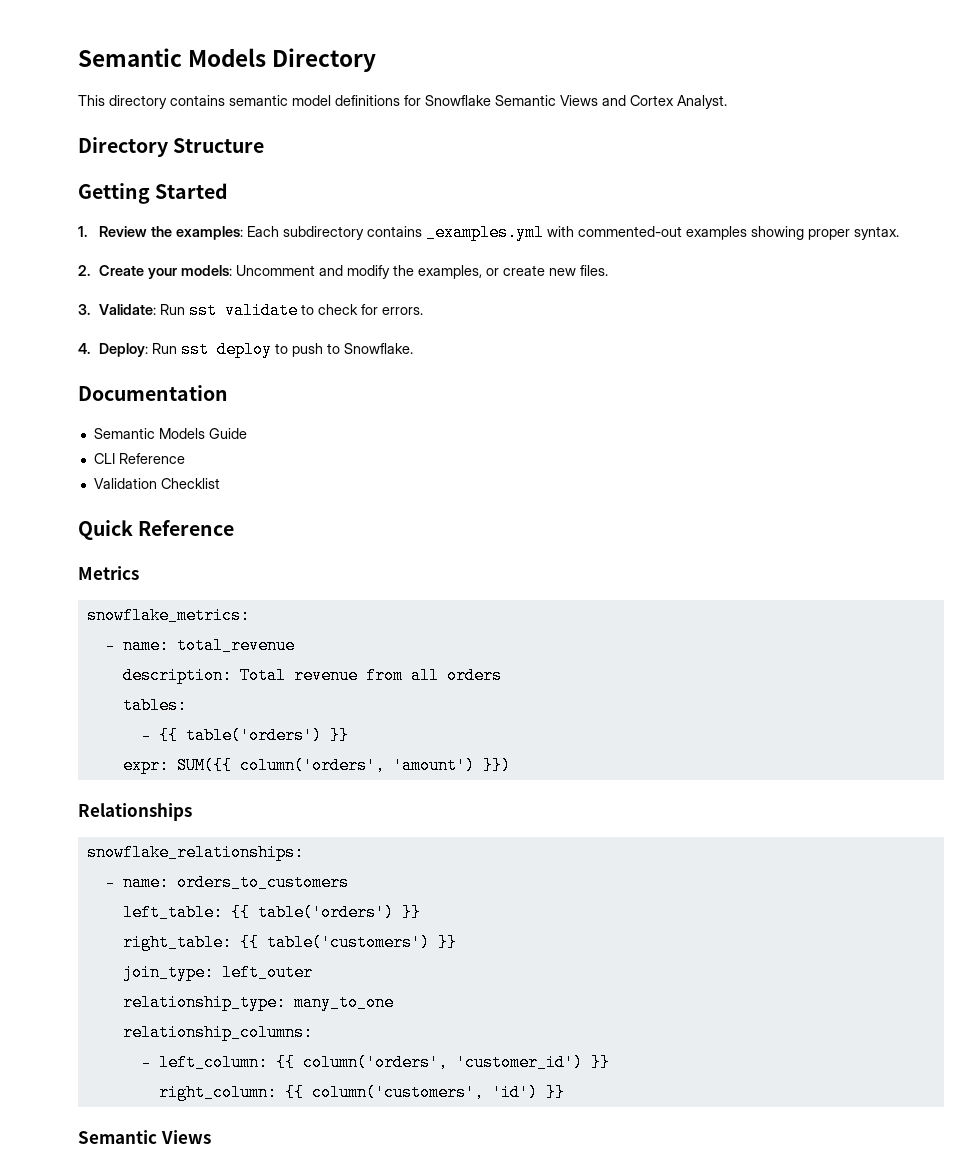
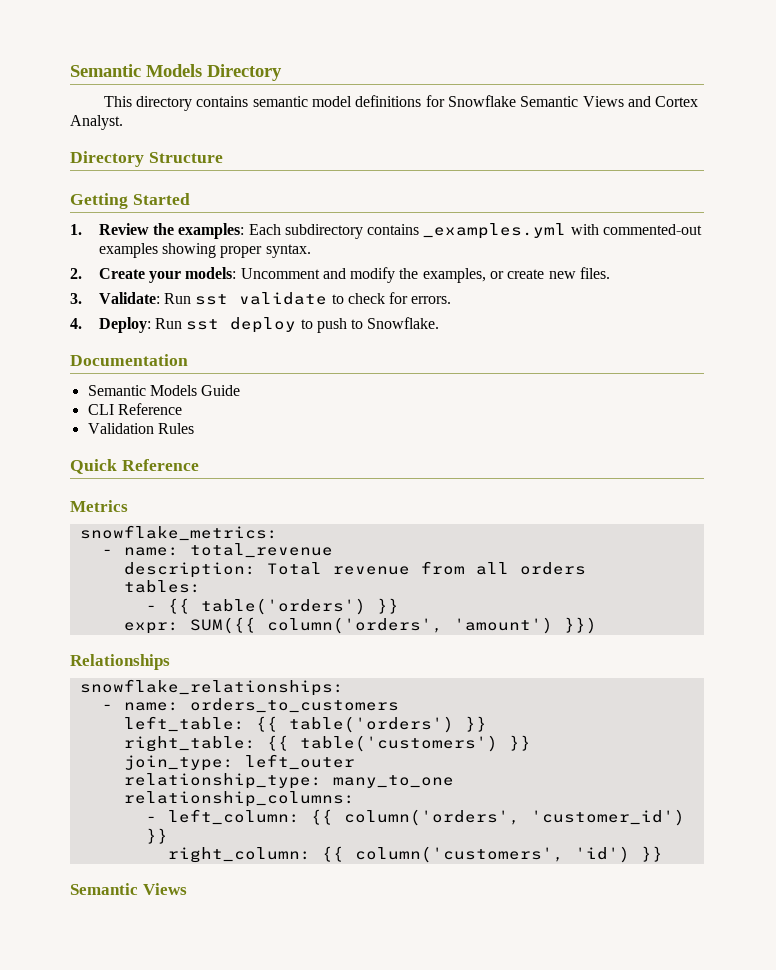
[160,478,220,489] Checklist -> [157,423,194,434] Rules

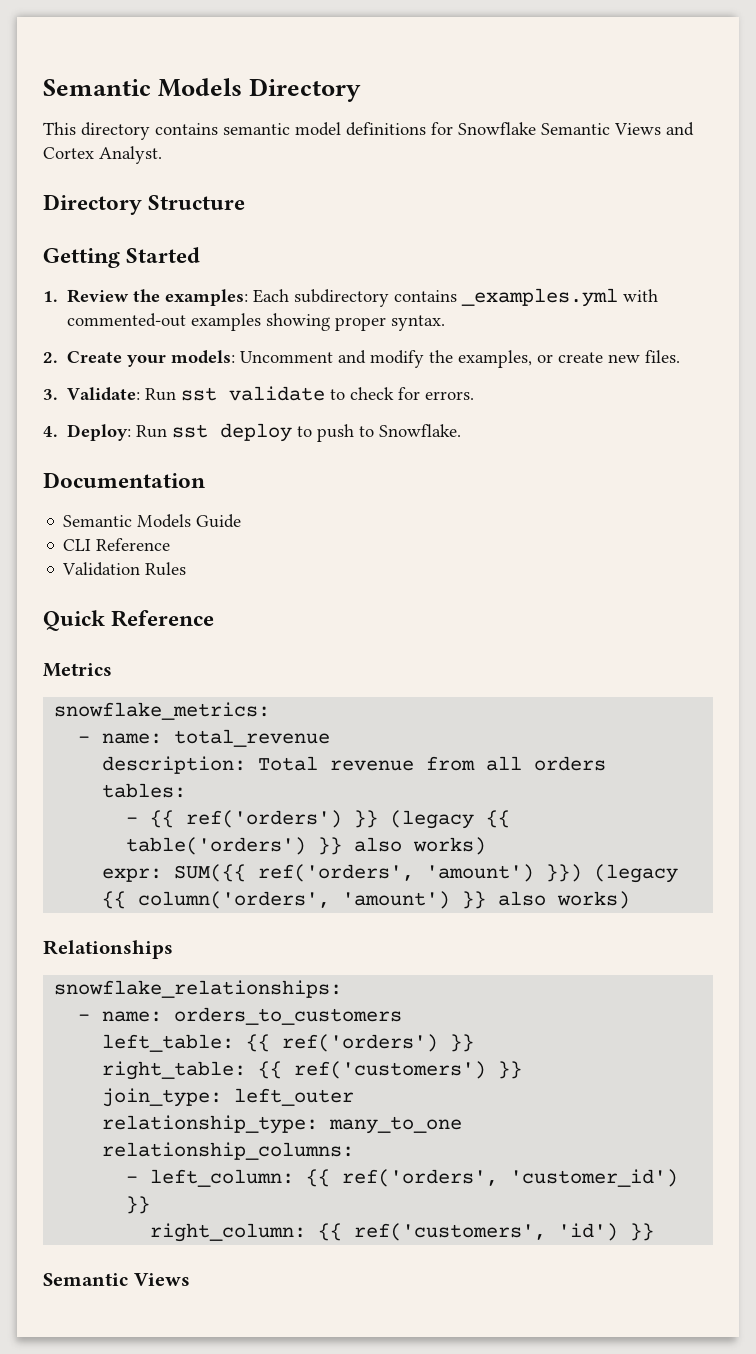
[200,598,399,615] table('orders') }} -> [186,810,511,829] [126,837,487,855] ref('orders') }} (legacy {{ table('orders') }} also works)
[266,617,597,634] column('orders', 'amount') }}) -> [258,864,679,883] [102,891,631,909] ref('orders', 'amount') }}) (legacy {{ column('orders', 'amount') }} also works)
[288,716,454,733] table('orders') -> [282,1034,439,1052] ref('orders')
[299,735,498,752] table('customers') -> [294,1061,487,1079] ref('customers')
[343,809,520,826] column('orders', -> [342,1169,499,1187] ref('orders',
[354,846,564,863] column('customers', -> [354,1223,547,1241] ref('customers',

